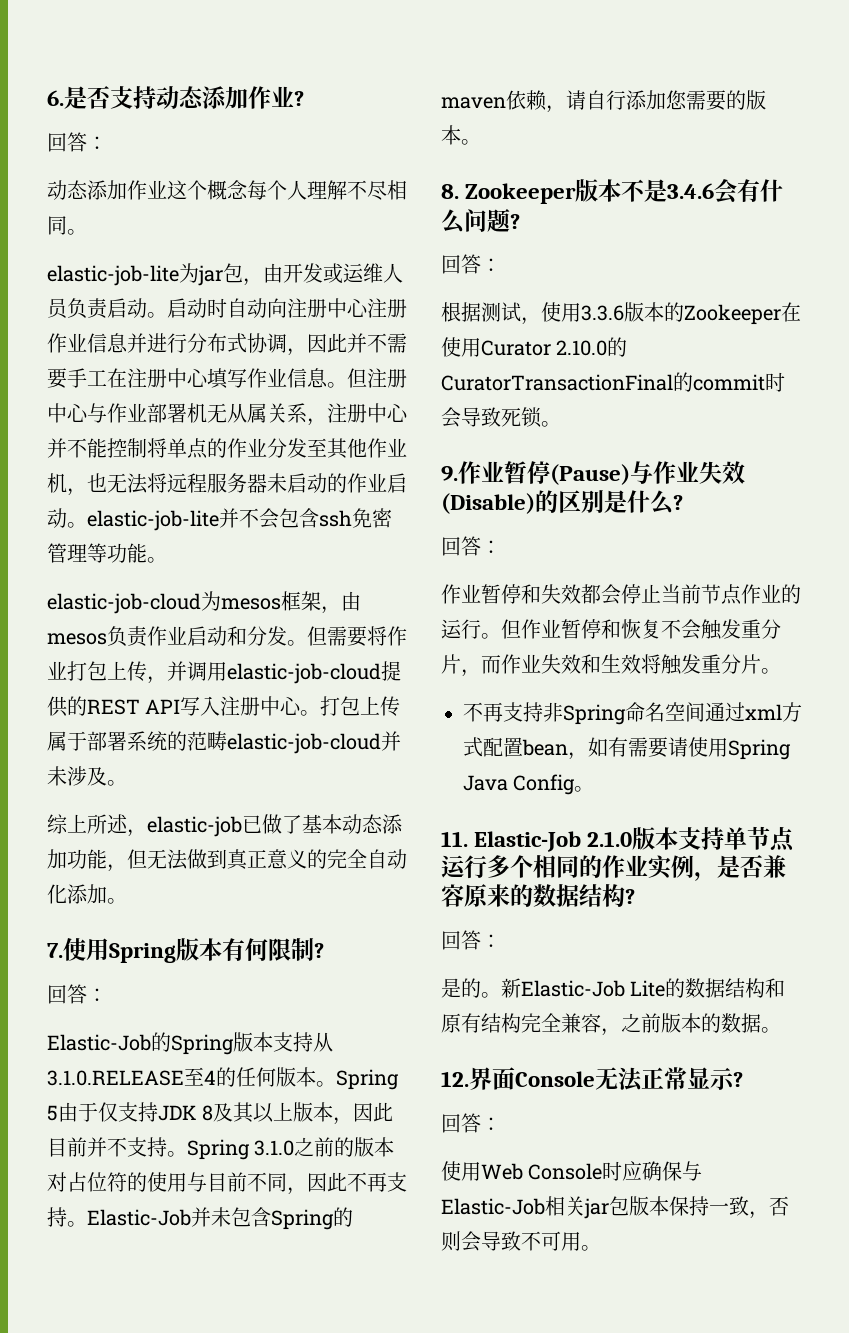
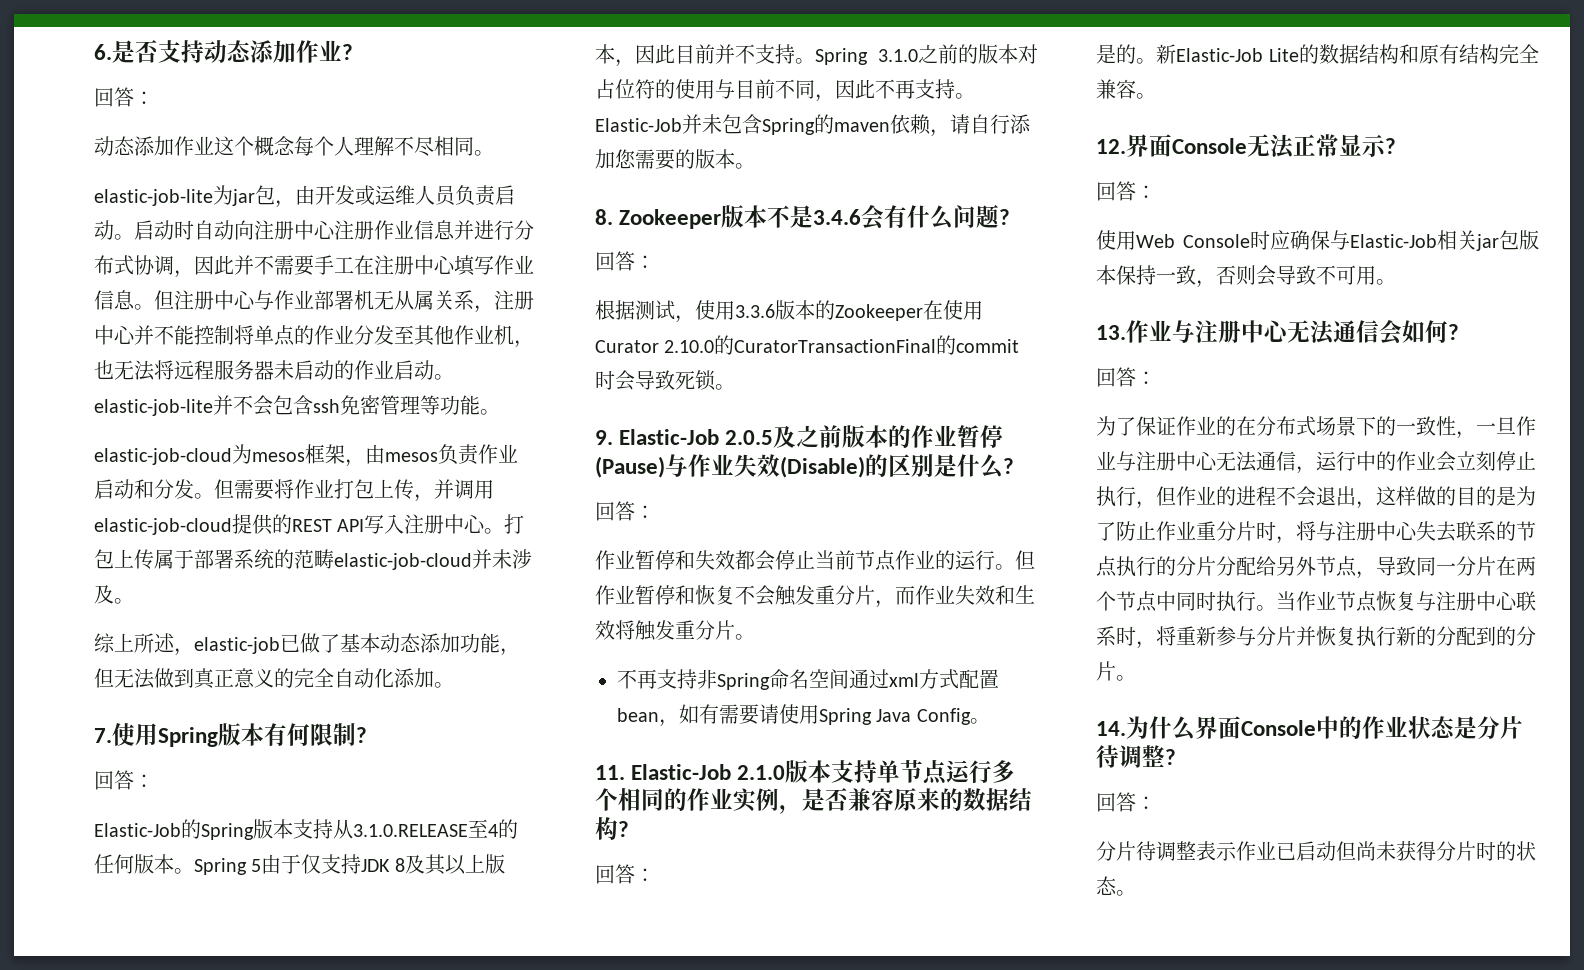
(458, 473) none -> [619,425,912,448] Elastic-Job 2.0.5及之前版本的
[601,1013,761,1036] ，之前版本的数据 -> (1136, 89) none
(601, 1248) none -> [1096,320,1459,345] [1096,367,1156,387] [1096,416,1536,439] [1096,451,1536,474] [1096,486,1536,509] [1096,521,1536,544] [1096,556,1536,579] [1096,591,1536,612] [1096,626,1536,649] [1096,661,1136,681] [1096,716,1523,741] [1096,745,1176,768] [1096,792,1156,812] [1096,841,1536,861] [1096,876,1136,896] // 13.作业与注册中心无法通信会如何? // 回答： // 为了保证作业的在分布式场景下的一致性，一旦作业与注册中心无法通信，运行中的作业会立刻停止执行，但作业的进程不会退出，这样做的目的是为了防止作业重分片时，将与注册中心失去联系的节点执行的分片分配给另外节点，导致同一分片在两个节点中同时执行。当作业节点恢复与注册中心联系时，将重新参与分片并恢复执行新的分配到的分片。 // 14.为什么界面Console中的作业状态是分片待调整? // 回答： // 分片待调整表示作业已启动但尚未获得分片时的状态。

